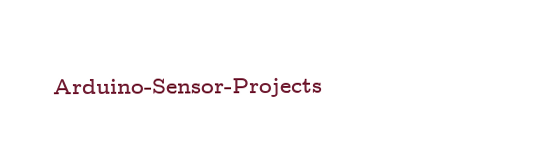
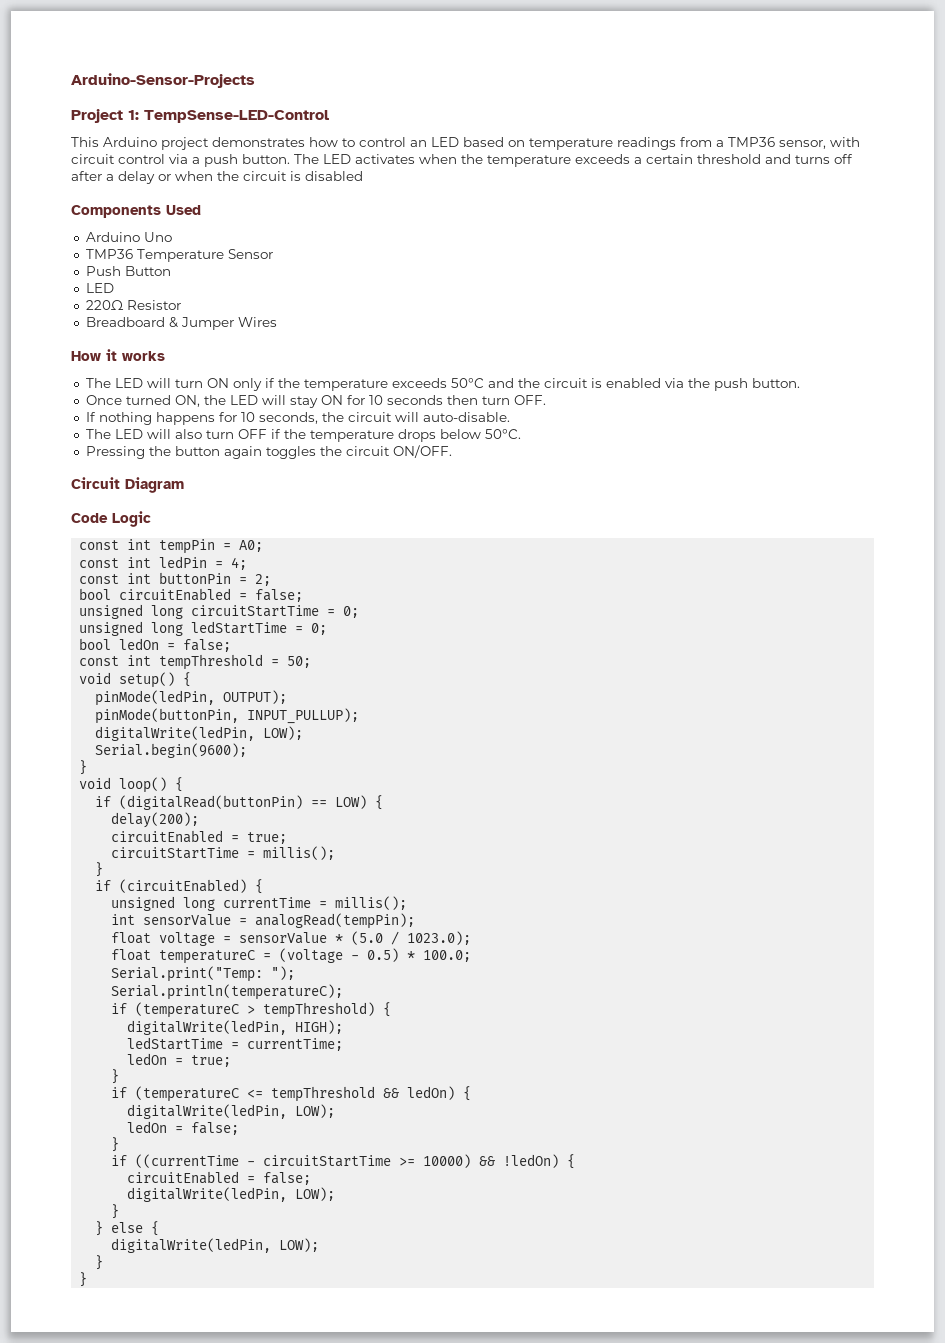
(323, 88) none -> [71,109,329,123] [71,137,860,150] [71,154,853,167] [71,171,363,184] [71,205,201,218] [85,232,172,242] [85,249,273,262] [85,266,171,276] [85,283,114,293] [85,300,181,310] [85,317,277,330] [71,349,165,361] [85,378,800,391] [85,395,546,408] [85,412,510,425] [85,429,521,442] [85,445,452,459] [71,477,184,493] [71,511,151,527] [79,539,264,554] [79,556,248,570] [79,572,272,586] [79,588,304,602] [79,604,360,619] [79,621,328,636] [79,638,232,652] [79,654,312,670] [79,672,192,688] [95,690,288,706] [95,708,360,724] [95,726,304,741] [95,743,248,758] [79,760,88,775] [79,777,184,793] [95,795,384,810] [111,812,200,828] [111,830,288,844] [111,846,336,860] [95,862,104,877] [95,879,264,894] [111,896,408,911] [111,913,416,929] [111,931,472,946] [111,948,472,964] [111,966,296,982] [111,984,344,1000] [111,1002,392,1018] [127,1020,344,1035] [127,1037,344,1051] [127,1053,232,1067] [111,1069,120,1084] [111,1086,472,1102] [127,1104,336,1119] [127,1121,240,1135] [111,1137,120,1152] [111,1154,576,1169] [127,1171,312,1185] [127,1187,336,1202] [111,1204,120,1219] [95,1221,160,1236] [111,1238,320,1253] [95,1255,104,1270] [79,1272,88,1287] // Project 1: TempSense-LED-Control // This Arduino project demonstrates how to control an LED based on temperature readings from a TMP36 sensor, with circuit control via a push button. The LED activates when the temperature exceeds a certain threshold and turns off after a delay or when the circuit is disabled // Components Used // Arduino Uno // TMP36 Temperature Sensor // Push Button // LED // 220Ω Resistor // Breadboard & Jumper Wires // How it works // The LED will turn ON only if the temperature exceeds 50°C and the circuit is enabled via the push button. // Once turned ON, the LED will stay ON for 10 seconds then turn OFF. // If nothing happens for 10 seconds, the circuit will auto-disable. // The LED will also turn OFF if the temperature drops below 50°C. // Pressing the button again toggles the circuit ON/OFF. // Circuit Diagram // Code Logic // const int tempPin = A0; // const int ledPin = 4; // const int buttonPin = 2; // bool circuitEnabled = false; // unsigned long circuitStartTime = 0; // unsigned long ledStartTime = 0; // bool ledOn = false; // const int tempThreshold = 50; // void setup() { // pinMode(ledPin, OUTPUT); // pinMode(buttonPin, INPUT_PULLUP); // digitalWrite(ledPin, LOW); // Serial.begin(9600); // } // void loop() { // if (digitalRead(buttonPin) == LOW) { // delay(200); // circuitEnabled = true; // circuitStartTime = millis(); // } // if (circuitEnabled) { // unsigned long currentTime = millis(); // int sensorValue = analogRead(tempPin); // float voltage = sensorValue * (5.0 / 1023.0); // float temperatureC = (voltage - 0.5) * 100.0; // Serial.print("Temp: "); // Serial.println(temperatureC); // if (temperatureC > tempThreshold) { // digitalWrite(ledPin, HIGH); // ledStartTime = currentTime; // ledOn = true; // } // if (temperatureC <= tempThreshold && ledOn) { // digitalWrite(ledPin, LOW); // ledOn = false; // } // if ((currentTime - circuitStartTime >= 10000) && !ledOn) { // circuitEnabled = false; // digitalWrite(ledPin, LOW); // } // } else { // digitalWrite(ledPin, LOW); // } // }

